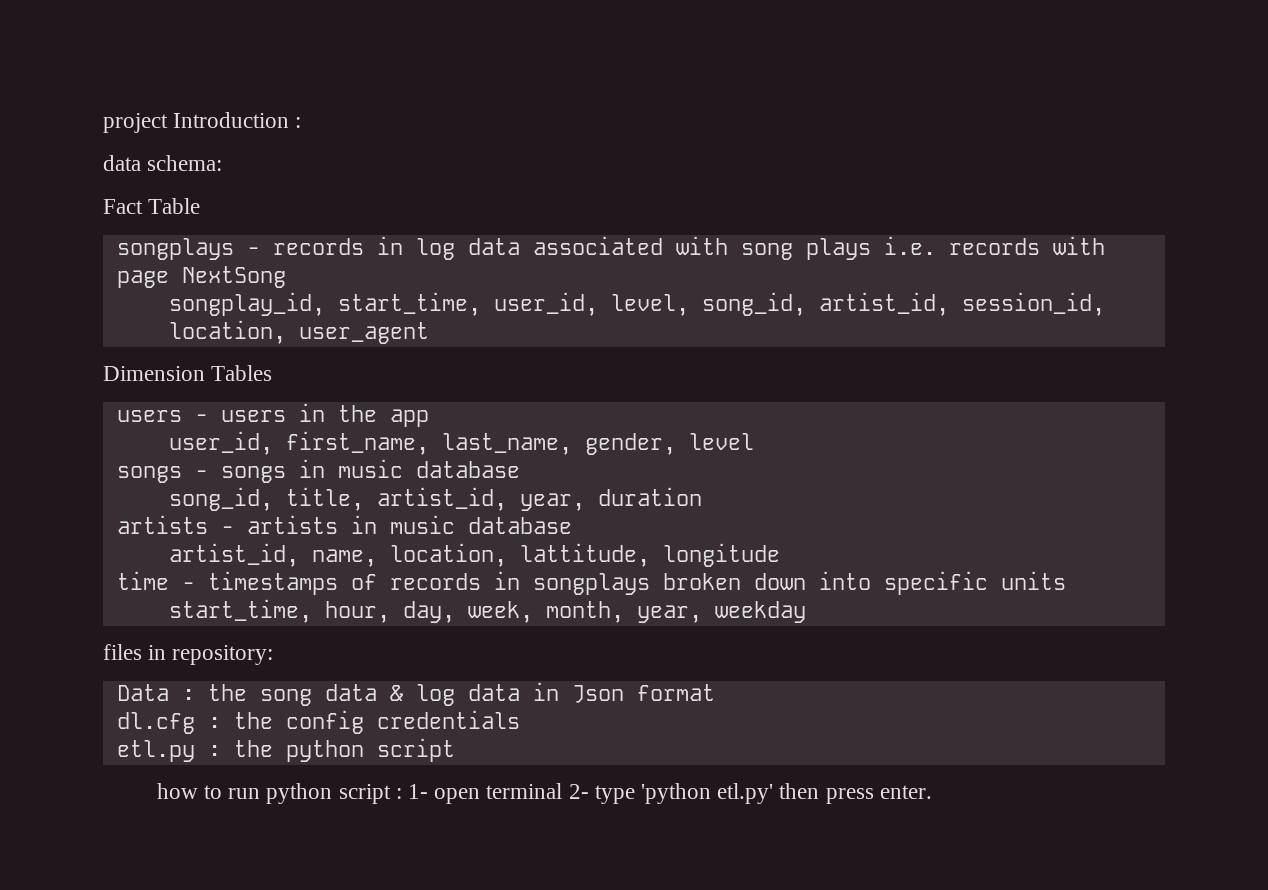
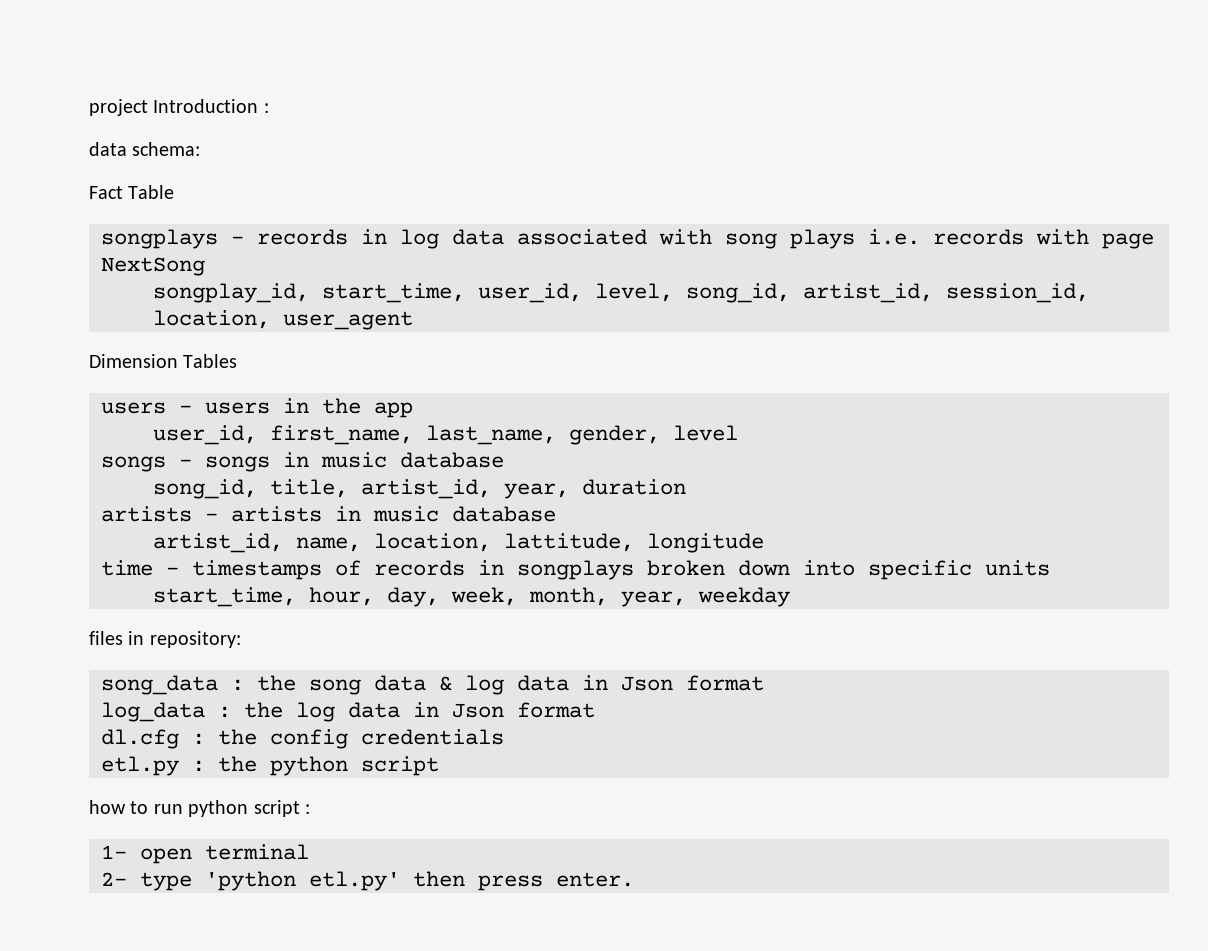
[116,684,169,701] Data -> [101,675,218,695] song_data
(715, 692) none -> [101,702,595,722] // log_data : the log data in Json format
(402, 793) none -> (310, 809) //
(563, 791) none -> (309, 852) //

